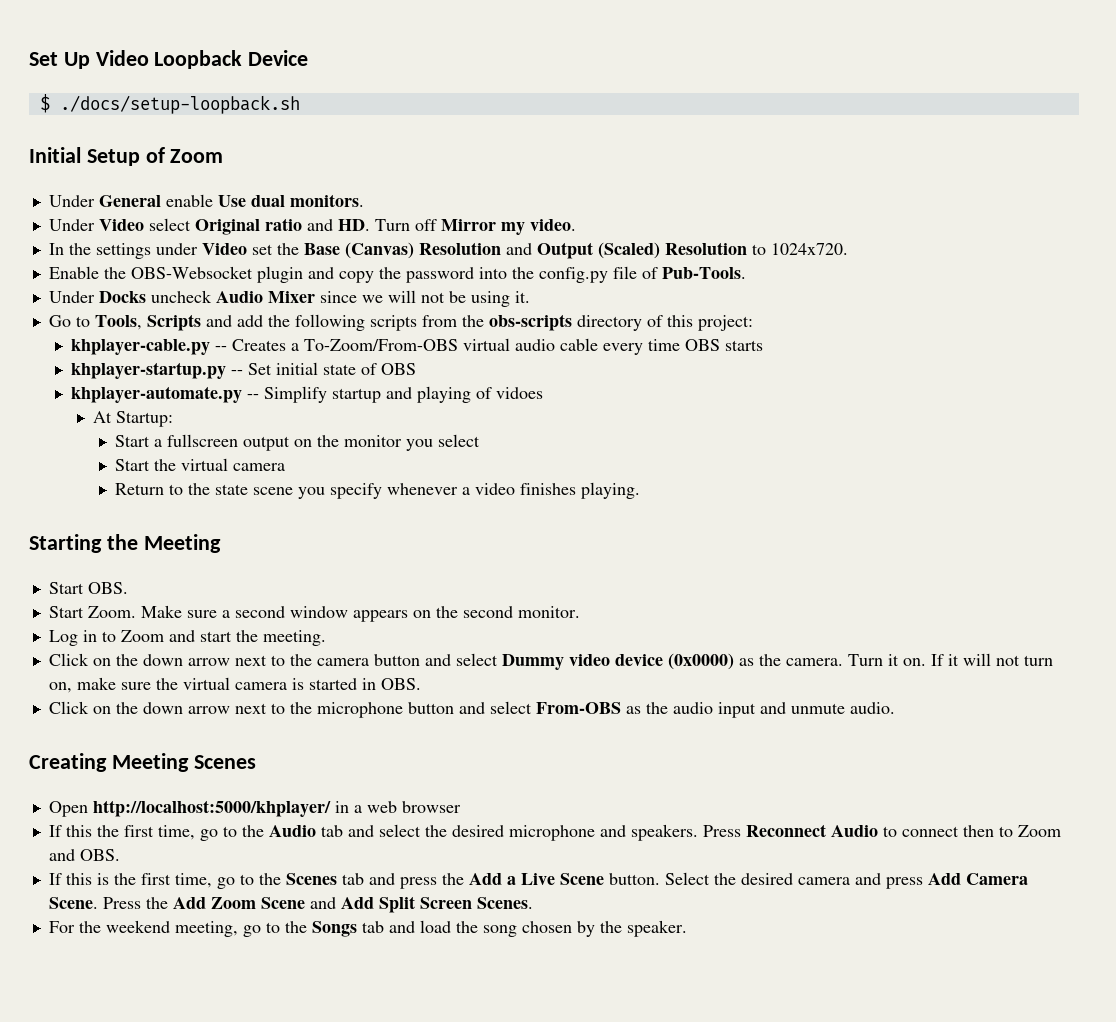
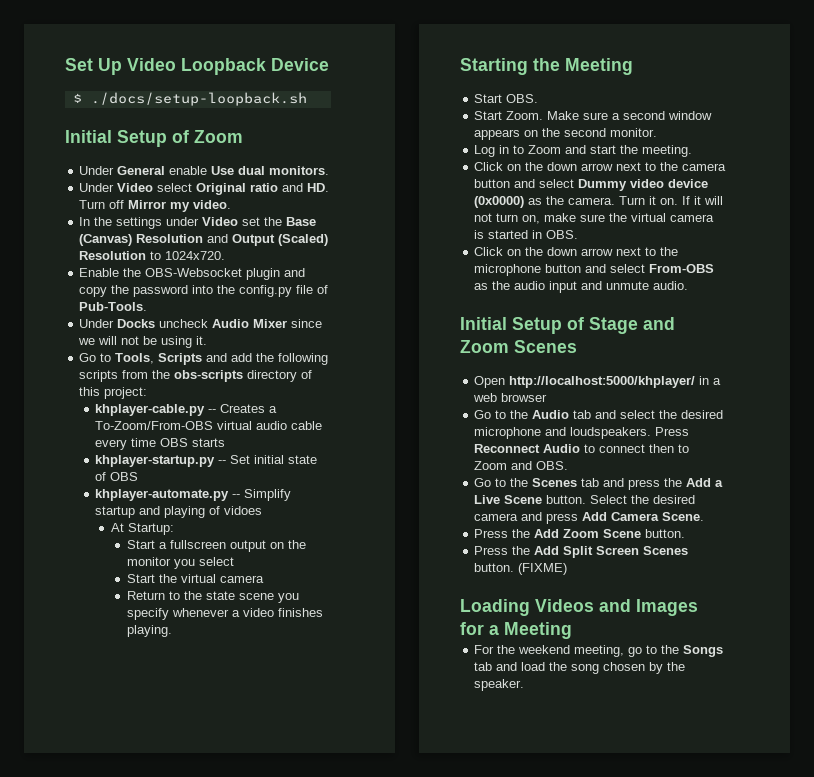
[29,753,189,772] Creating Meeting -> [460,317,675,334] [460,340,509,353] Initial Setup of Stage and Zoom
[48,825,218,841] If this the first time, go -> [474,410,492,419] Go
[630,824,698,841] speakers. -> [570,427,652,439] loudspeakers.
[48,873,235,889] If this is the first time, go -> [474,478,492,487] Go
(98, 903) none -> (705, 516) //
[309,896,533,913] and Add Split Screen Scenes. -> [645,529,686,538] [474,546,689,558] [474,563,568,575] [460,599,698,616] [460,622,572,639] button. // Press the Add Split Screen Scenes button. (FIXME) // Loading Videos and Images for a Meeting

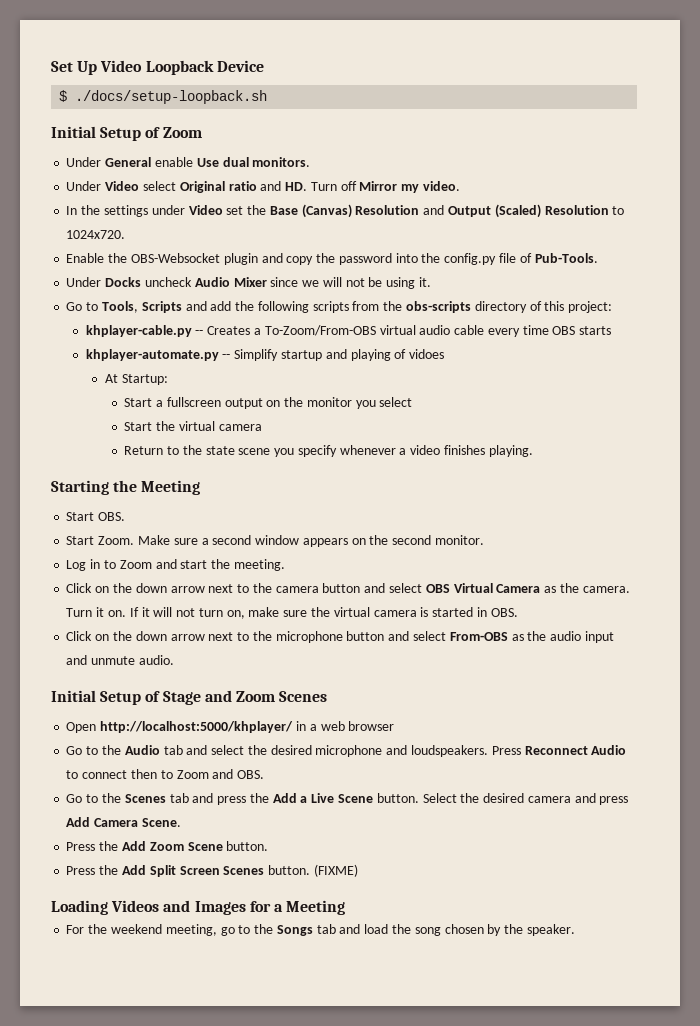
[95,455,318,467] [95,472,139,481] // khplayer-startup.py -- Set initial state of OBS -> (612, 330) none
[578,179,709,191] [474,196,525,208] Dummy video device (0x0000) -> [425,583,541,593] OBS Virtual Camera

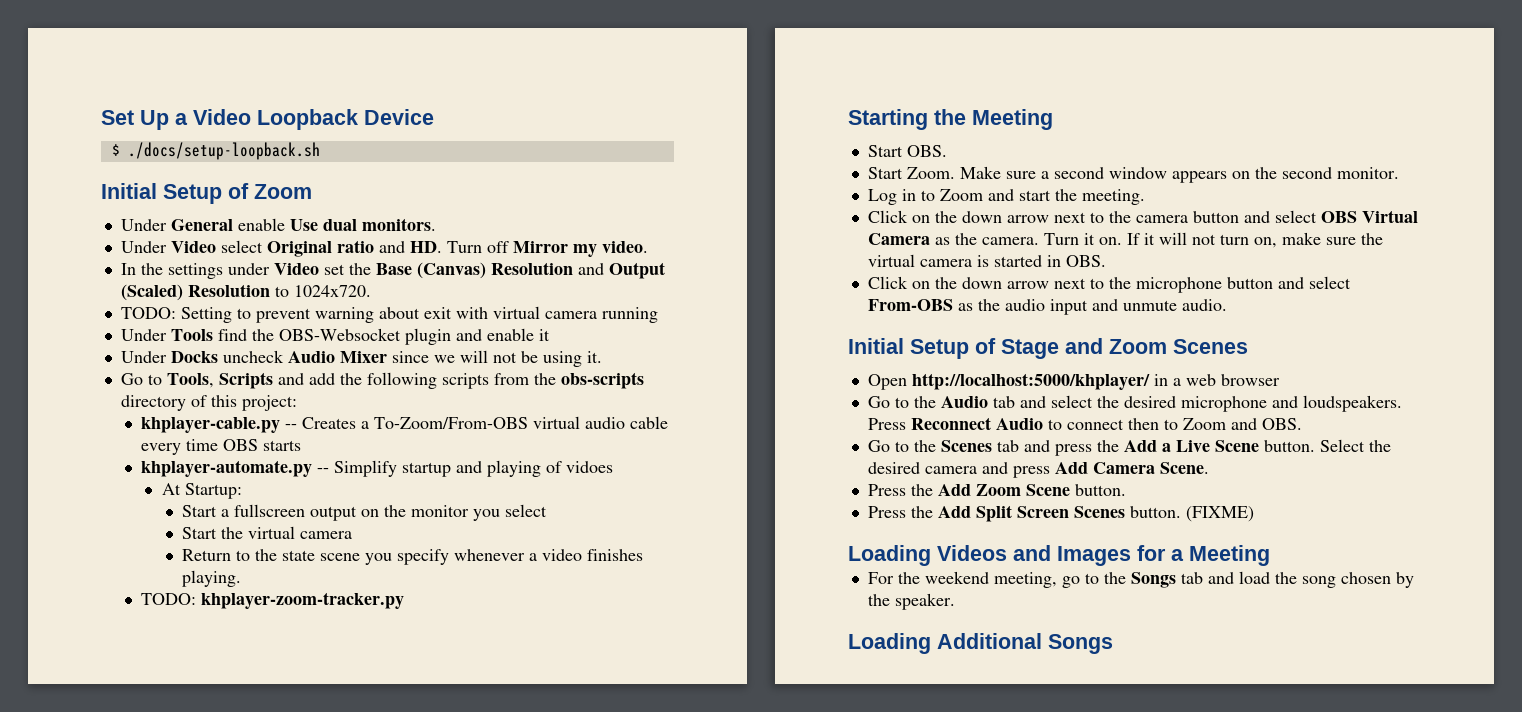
(98, 68) none -> [175,113,188,125] a
[66,253,598,265] Enable the OBS-Websocket plugin and copy the password into the config.py file of Pub-Tools. -> [120,306,658,323] [120,328,550,345] TODO: Setting to prevent warning about exit with virtual camera running // Under Tools find the OBS-Websocket plugin and enable it
(533, 451) none -> [141,592,405,609] // TODO: khplayer-zoom-tracker.py
(575, 930) none -> [848,633,1113,654] // Loading Additional Songs

